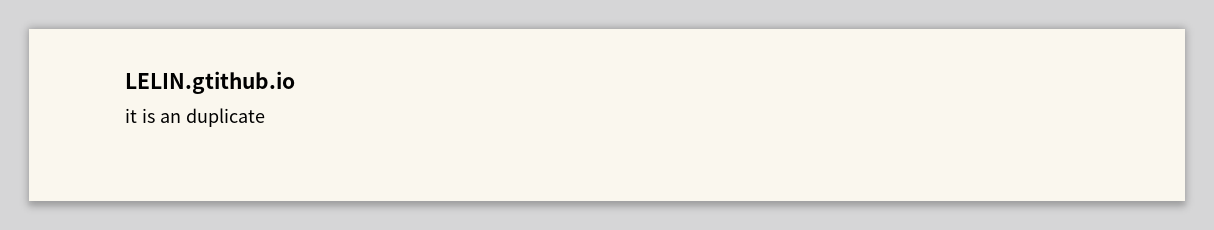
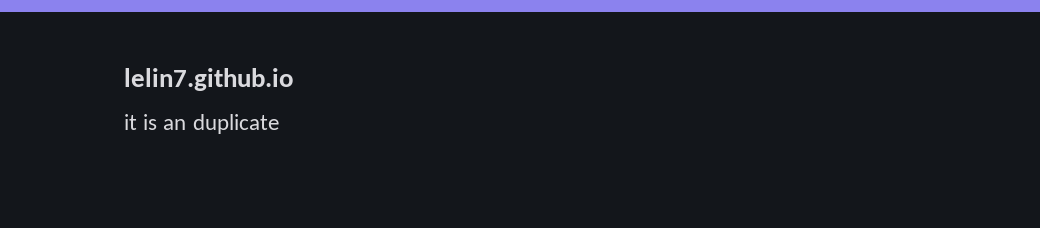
[125,71,295,94] LELIN.gtithub.io -> [124,68,294,91] lelin7.github.io

